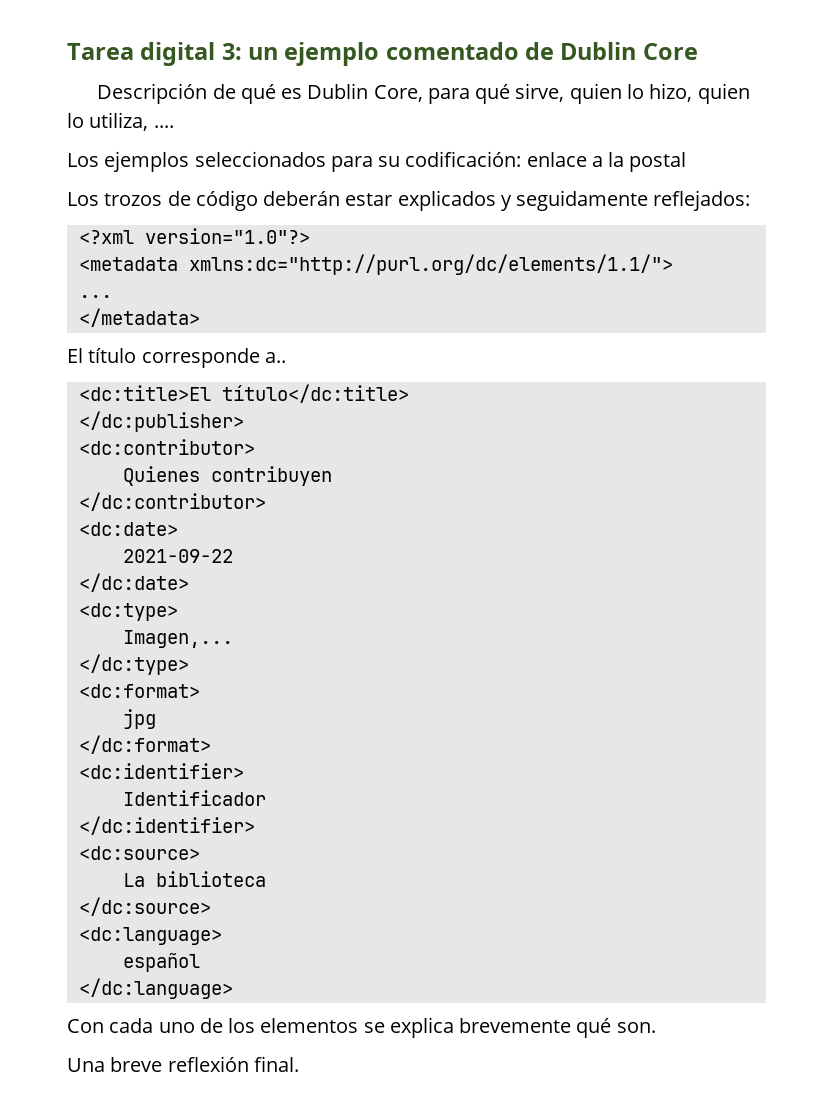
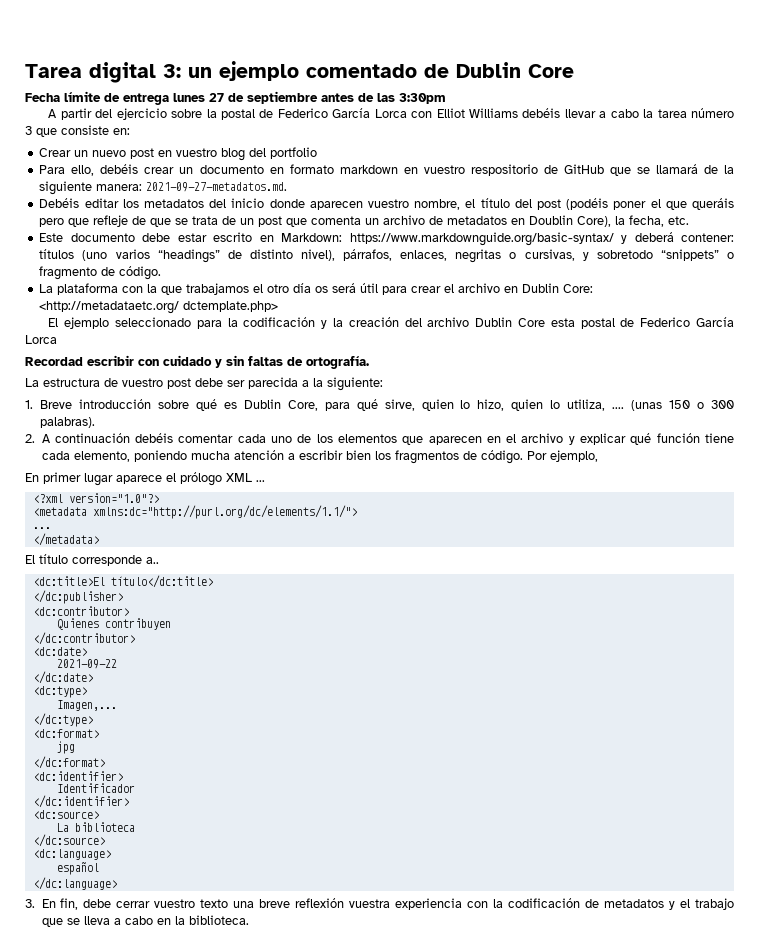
[97,83,236,104] Descripción de -> [25,91,446,105] [48,108,735,120] [25,125,130,137] [39,147,318,161] [39,164,735,176] [39,181,288,195] [39,198,734,210] [39,215,690,227] [39,232,735,246] [39,249,735,263] [39,266,162,280] [39,283,594,295] [39,301,279,314] [48,317,734,329] [25,335,57,344] [25,355,369,369] [25,377,383,391] [25,399,189,409] Fecha límite de entrega lunes 27 de septiembre antes de las 3:30pm // A partir del ejercicio sobre la postal de Federico García Lorca con Elliot Williams debéis llevar a cabo la tarea número 3 que consiste en: // Crear un nuevo post en vuestro blog del portfolio // Para ello, debéis crear un documento en formato markdown en vuestro respositorio de GitHub que se llamará de la siguiente manera: 2021-09-27-metadatos.md. // Debéis editar los metadatos del inicio donde aparecen vuestro nombre, el título del post (podéis poner el que queráis pero que refleje de que se trata de un post que comenta un archivo de metadatos en Doublin Core), la fecha, etc. // Este documento debe estar escrito en Markdown: https://www.markdownguide.org/basic-syntax/ y deberá contener: títulos (uno varios “headings” de distinto nivel), párrafos, enlaces, negritas o cursivas, y sobretodo “snippets” o fragmento de código. // La plataforma con la que trabajamos el otro día os será útil para crear el archivo en Dublin Core: <http://metadataetc.org/ dctemplate.php> // El ejemplo seleccionado para la codificación y la creación del archivo Dublin Core esta postal de Federico García Lorca // Recordad escribir con cuidado y sin faltas de ortografía. // La estructura de vuestro post debe ser parecida a la siguiente: // 1. Breve introducción sobre
[67,151,687,172] [67,190,751,211] // Los ejemplos seleccionados para su codificación: enlace a la postal // Los trozos de código deberán estar explicados y seguidamente reflejados: -> [631,400,734,411] [40,417,96,428] [25,433,734,445] [41,450,598,464] [25,472,265,486] (unas 150 o 300 palabras). // 2. A continuación debéis comentar cada uno de los elementos que aparecen en el archivo y explicar qué función tiene cada elemento, poniendo mucha atención a escribir bien los fragmentos de código. Por ejemplo, // En primer lugar aparece el prólogo XML ...
[67,1017,656,1038] [67,1056,299,1072] Con cada uno de los elementos se explica brevemente qué son. // Una breve reflexión final. -> [25,898,734,910] [41,915,249,927] 3. En fin, debe cerrar vuestro texto una breve reflexión vuestra experiencia con la codificación de metadatos y el trabajo que se lleva a cabo en la biblioteca.

